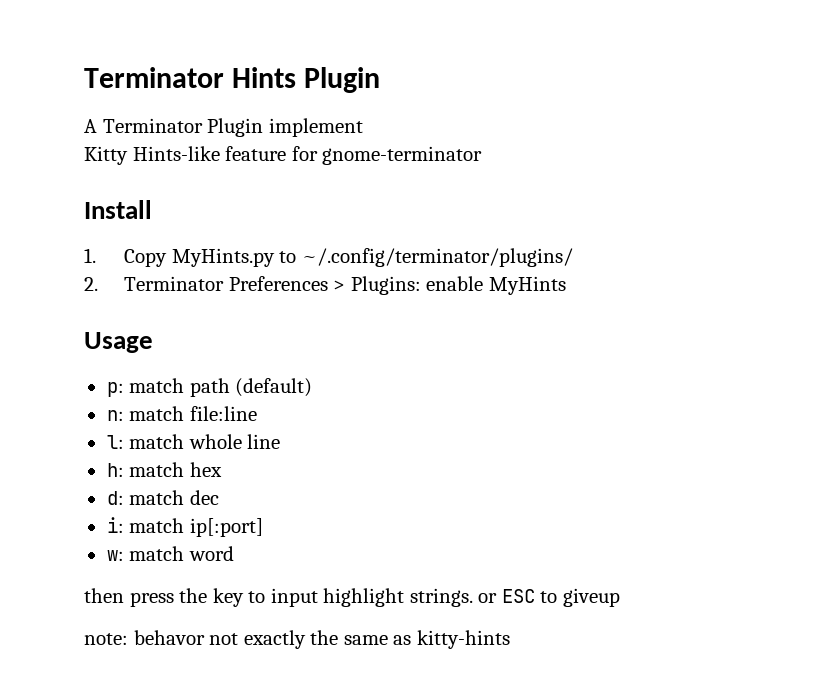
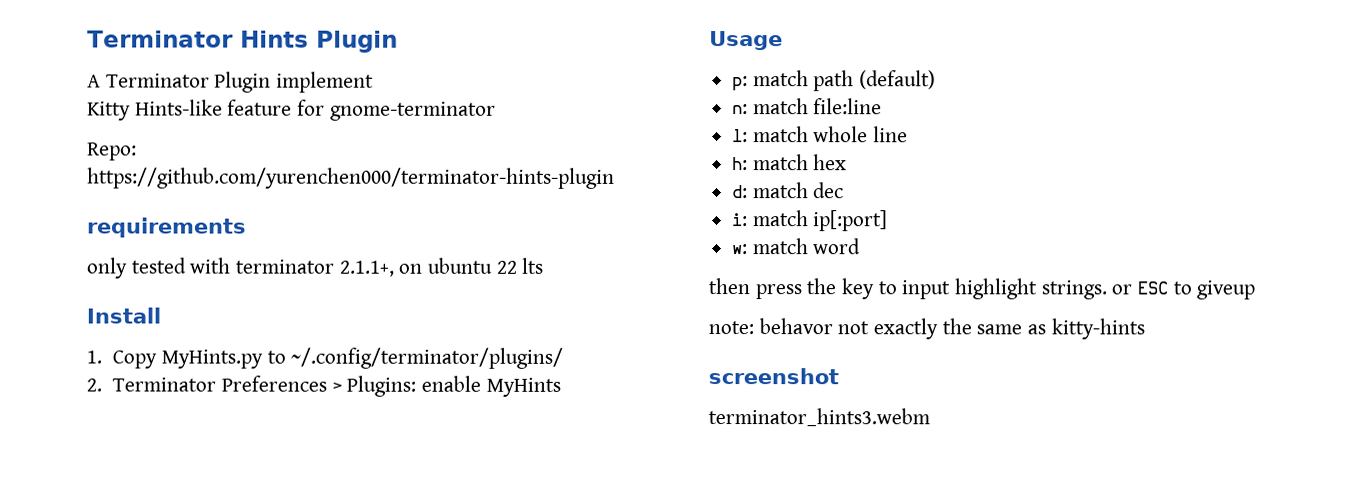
(483, 155) none -> [87,142,137,161] [87,167,615,189] [87,217,247,238] [86,257,544,279] // Repo: https://github.com/yurenchen000/terminator-hints-plugin // requirements // only tested with terminator 2.1.1+, on ubuntu 22 lts
(510, 639) none -> [708,368,839,385] [708,408,930,427] // screenshot // terminator_hints3.webm

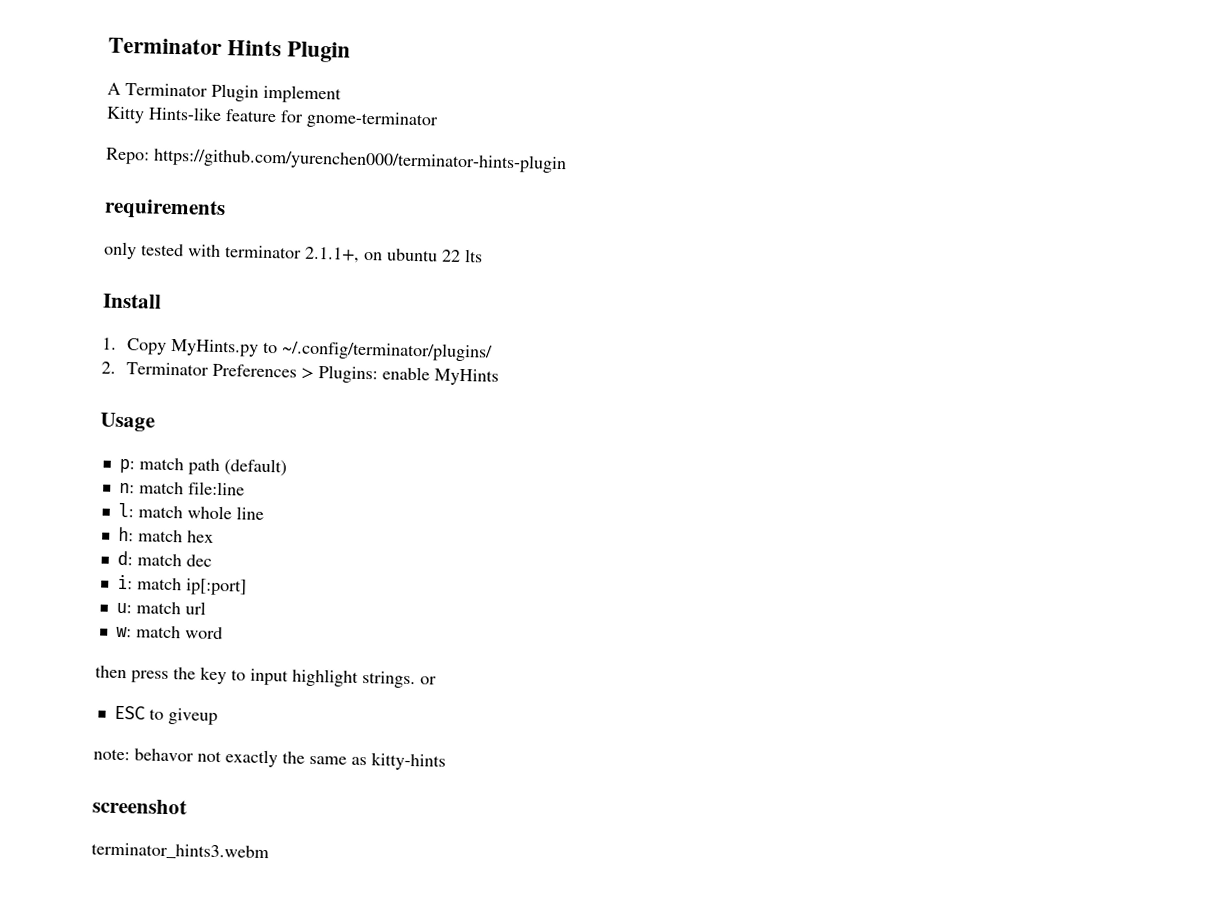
(889, 221) none -> [115,601,206,615] // u: match url
(1133, 289) none -> (437, 680) //

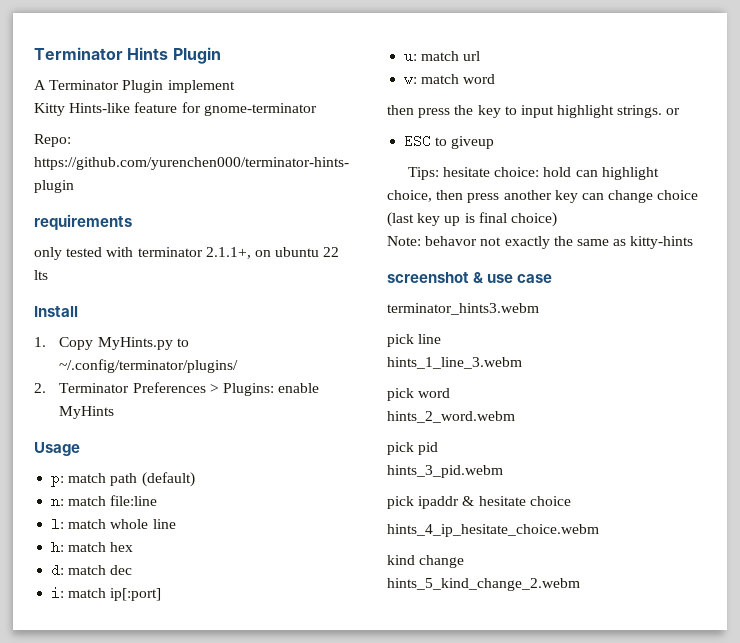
[93,748,130,761] note: -> [407,167,659,180] [387,190,699,203] [387,212,557,227] [387,236,421,246] Tips: hesitate choice: hold can highlight choice, then press another key can change choice (last key up is final choice) // Note:
[91,842,269,861] // terminator_hints3.webm -> [473,272,553,283] [387,303,539,315] [387,334,442,347] [387,357,522,369] [387,388,451,401] [387,411,515,423] [387,442,439,455] [387,465,503,478] [387,496,571,509] [387,524,599,537] [387,555,465,568] [387,578,580,591] & use case // terminator_hints3.webm // pick line // hints_1_line_3.webm // pick word // hints_2_word.webm // pick pid // hints_3_pid.webm // pick ipaddr & hesitate choice // hints_4_ip_hesitate_choice.webm // kind change // hints_5_kind_change_2.webm

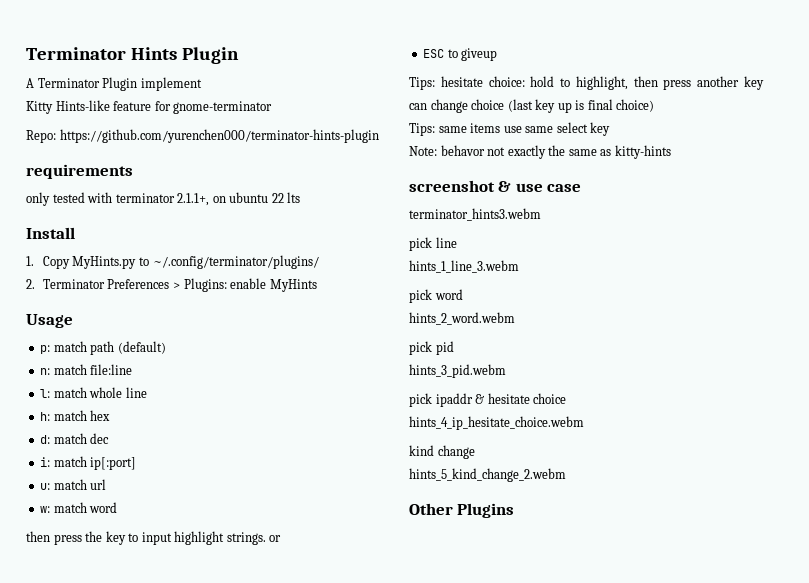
[575,167,659,180] [387,190,432,202] can highlight choice, -> [560,76,628,90] to highlight,
(557, 219) none -> [409,122,611,136] // Tips: same items use same select key
(580, 584) none -> [409,503,515,518] // Other Plugins

